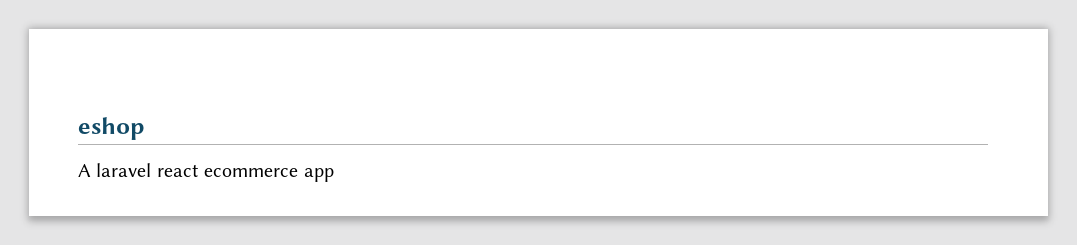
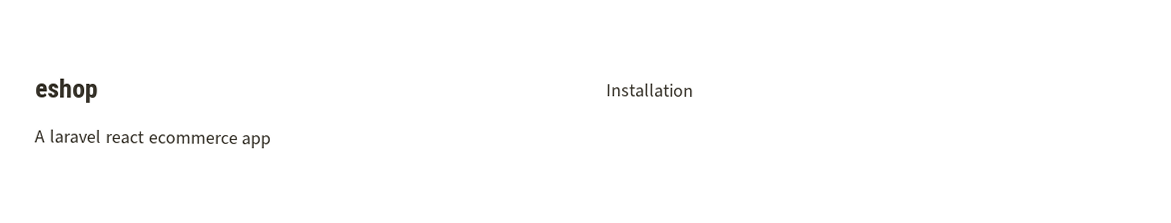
(334, 175) none -> [606,83,694,98] // Installation

